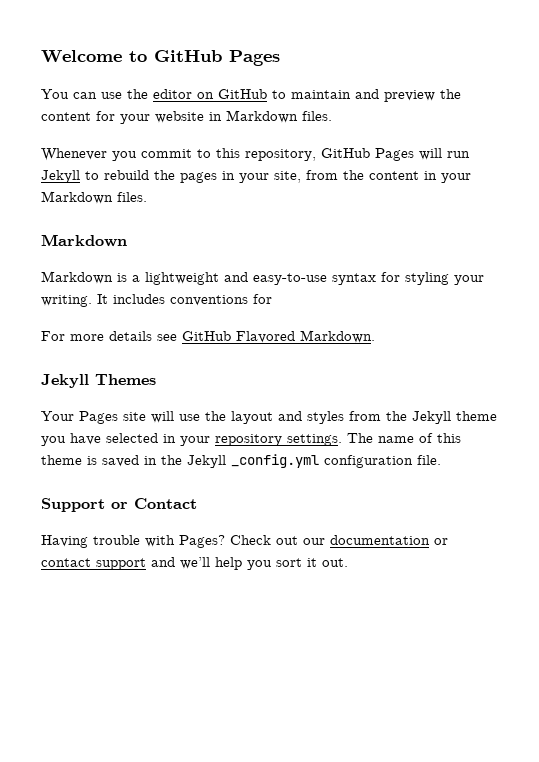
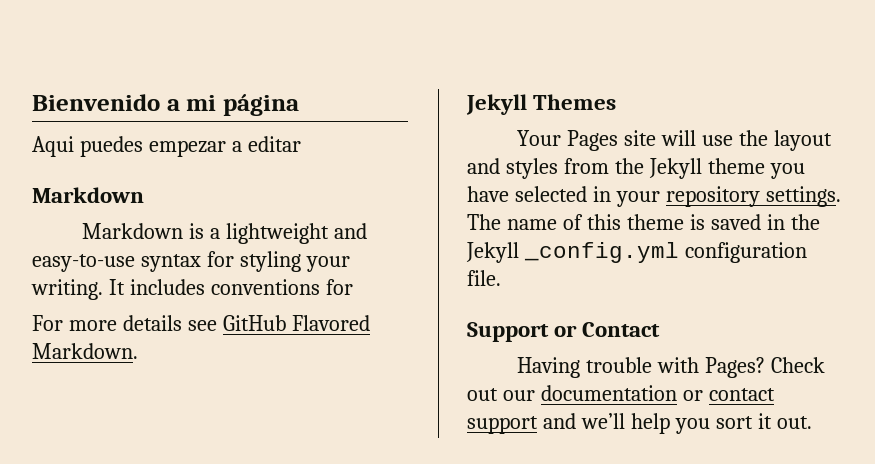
[41,50,280,66] [41,89,461,102] [41,110,332,124] [41,148,470,161] [41,170,471,183] [41,191,147,204] Welcome to GitHub Pages // You can use the editor on GitHub to maintain and preview the content for your website in Markdown files. // Whenever you commit to this repository, GitHub Pages will run Jekyll to rebuild the pages in your site, from the content in your Markdown files. -> [32,94,299,116] [32,136,301,157] Bienvenido a mi página // Aqui puedes empezar a editar

